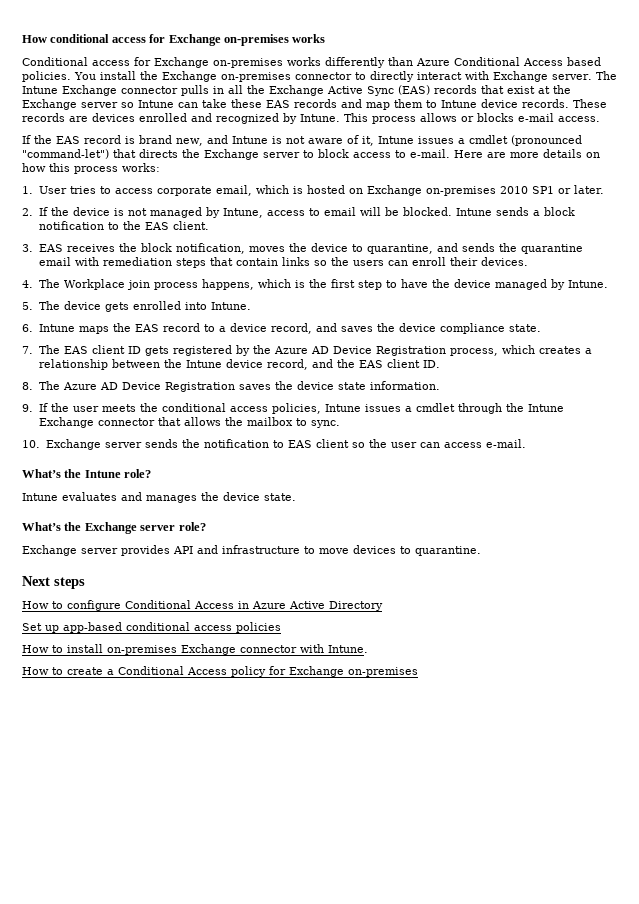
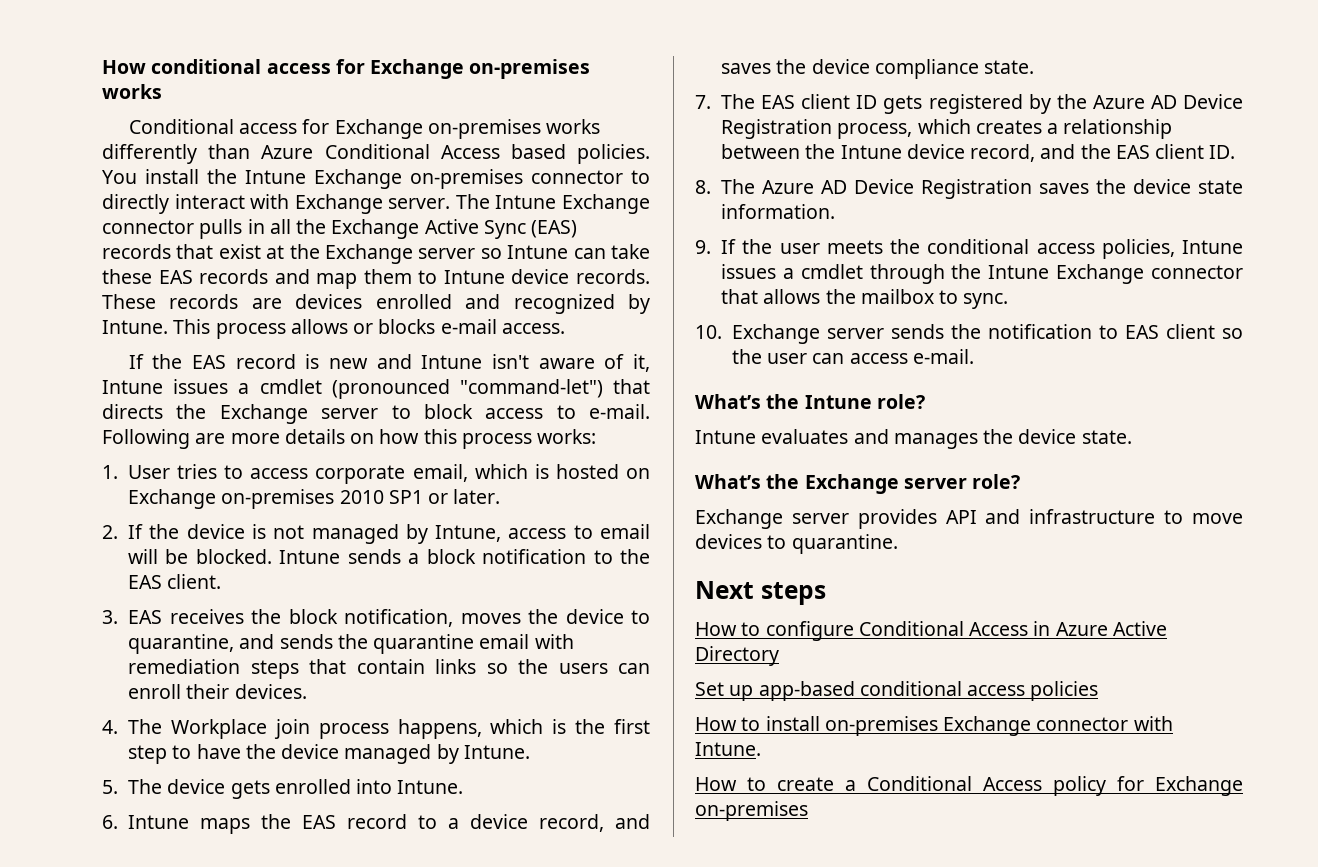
(158, 75) none -> [245,170,306,184] Intune
[139,135,305,146] brand new, and Intune is not -> [329,354,530,369] new and Intune isn't
[454,150,483,158] Here -> [102,429,190,449] Following

